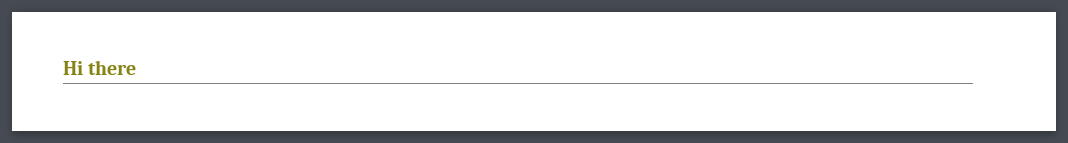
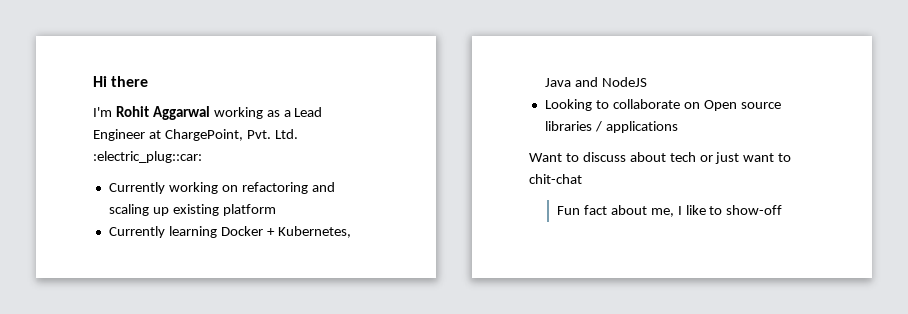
(137, 67) none -> [93,106,323,120] [93,129,298,141] [93,151,202,163] [108,182,335,194] [108,204,276,216] [108,226,351,238] [544,77,647,87] [544,99,781,111] [544,121,678,133] [529,152,792,164] [529,174,582,184] [556,205,783,217] // I'm Rohit Aggarwal working as a Lead Engineer at ChargePoint, Pvt. Ltd. :electric_plug::car: // Currently working on refactoring and scaling up existing platform // Currently learning Docker + Kubernetes, Java and NodeJS // Looking to collaborate on Open source libraries / applications // Want to discuss about tech or just want to chit-chat // Fun fact about me, I like to show-off

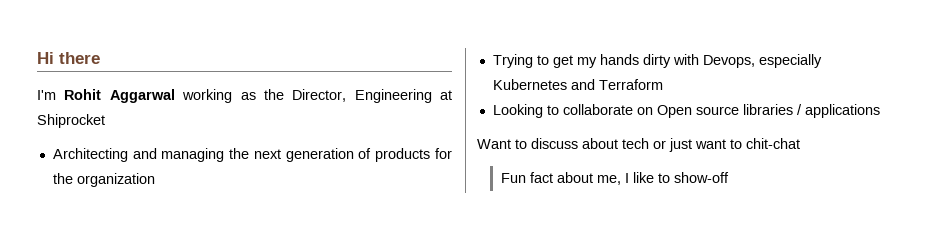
[283,107,323,117] [93,129,298,141] [93,151,202,163] [108,182,335,194] [108,204,276,216] [108,226,351,238] [544,77,647,87] a Lead Engineer at ChargePoint, Pvt. Ltd. :electric_plug::car: // Currently working on refactoring and scaling up existing platform // Currently learning Docker + Kubernetes, Java and NodeJS -> [263,89,452,103] [37,114,105,128] [52,148,453,162] [52,173,155,187] [492,54,822,68] [492,79,663,90] the Director, Engineering at Shiprocket // Architecting and managing the next generation of products for the organization // Trying to get my hands dirty with Devops, especially Kubernetes and Terraform

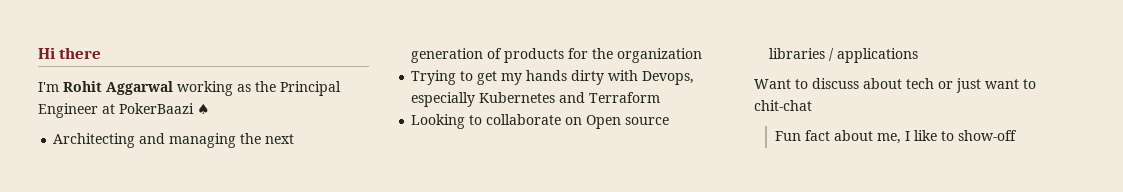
[292,89,452,103] [37,114,105,128] Director, Engineering at Shiprocket -> [280,81,341,96] [38,103,210,118] Principal Engineer at PokerBaazi ♠

